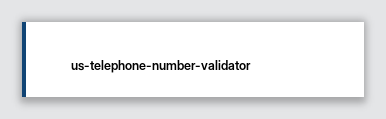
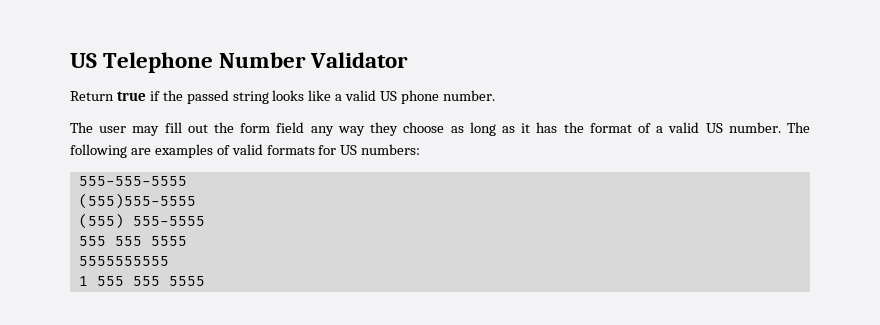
[71,60,251,73] us-telephone-number-validator -> [70,52,409,73] [70,90,495,104] [70,122,811,136] [70,144,421,158] [78,176,187,186] [78,193,196,209] [78,213,205,229] [78,236,187,246] [78,256,169,266] [78,276,205,286] US Telephone Number Validator // Return true if the passed string looks like a valid US phone number. // The user may fill out the form field any way they choose as long as it has the format of a valid US number. The following are examples of valid formats for US numbers: // 555-555-5555 // (555)555-5555 // (555) 555-5555 // 555 555 5555 // 5555555555 // 1 555 555 5555

